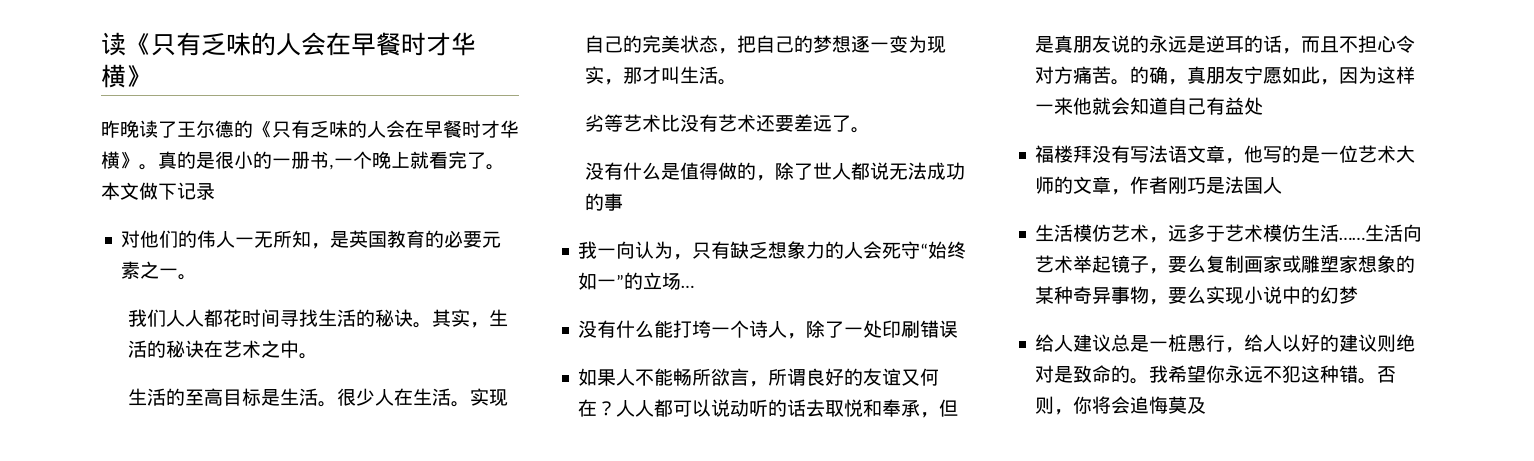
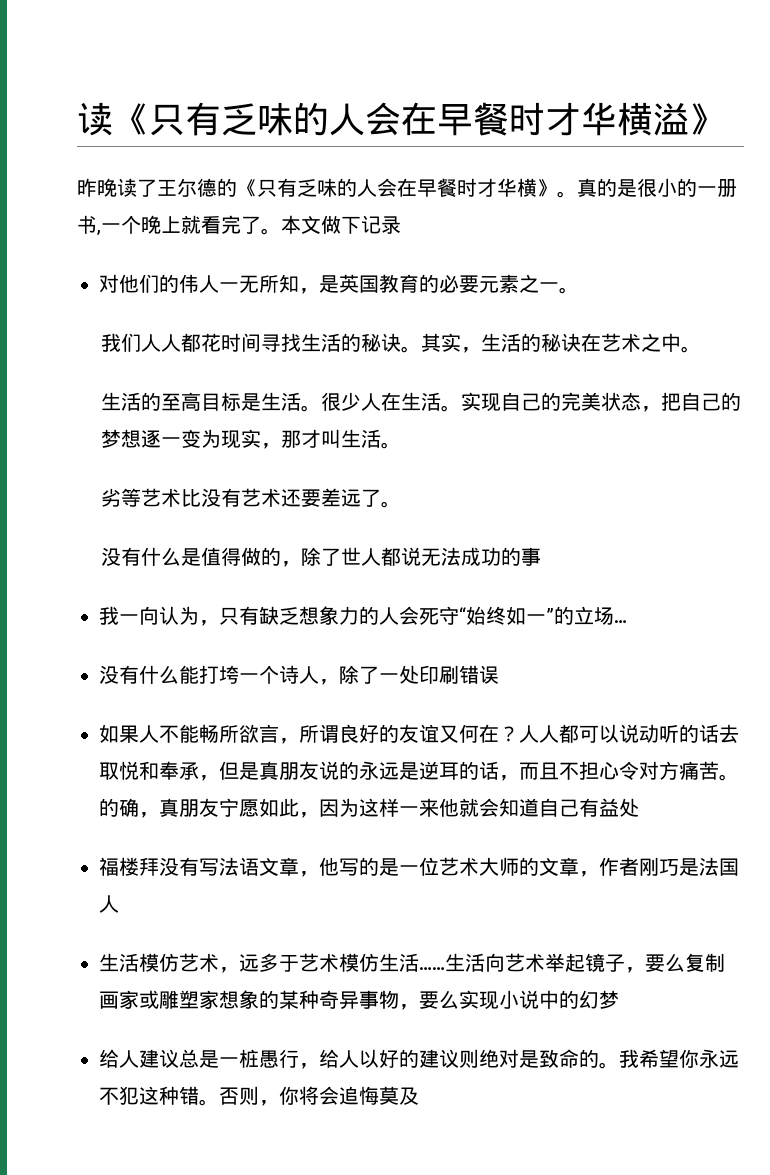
(126, 76) none -> [653,103,689,136] 溢

